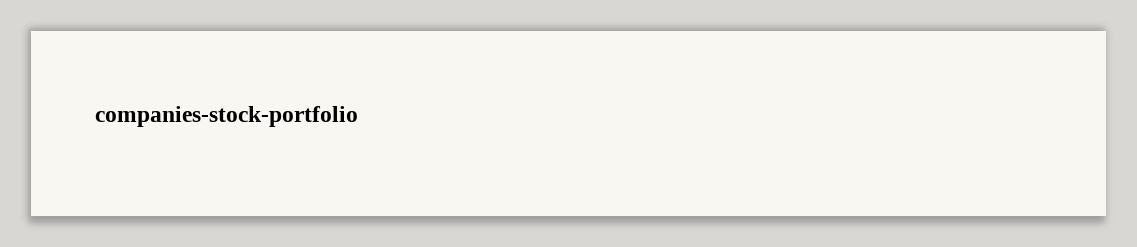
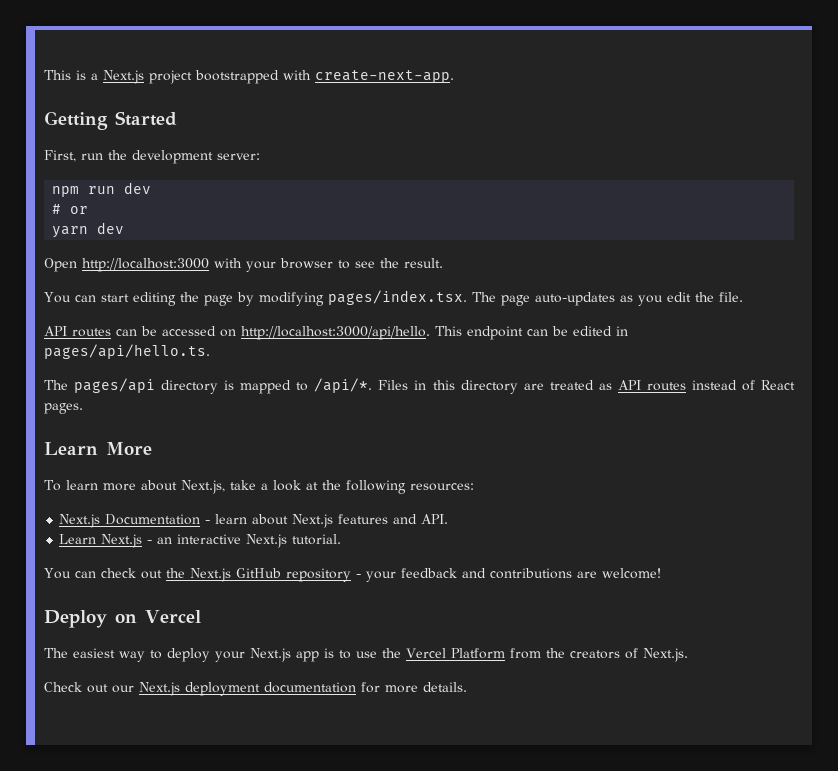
[95,106,358,127] companies-stock-portfolio -> [44,70,454,84] [44,111,177,130] [44,150,260,164] [52,182,152,197] [52,204,89,214] [52,222,125,238] [44,258,443,272] [44,290,743,306] [44,326,628,340] [44,344,210,359] [44,378,795,394] [44,403,83,414] [44,442,152,455] [44,480,474,494] [59,514,449,528] [59,534,342,548] [44,568,661,582] [44,610,201,628] [44,648,688,662] [44,682,467,696] This is a Next.js project bootstrapped with create-next-app. // Getting Started // First, run the development server: // npm run dev // # or // yarn dev // Open http://localhost:3000 with your browser to see the result. // You can start editing the page by modifying pages/index.tsx. The page auto-updates as you edit the file. // API routes can be accessed on http://localhost:3000/api/hello. This endpoint can be edited in pages/api/hello.ts. // The pages/api directory is mapped to /api/*. Files in this directory are treated as API routes instead of React pages. // Learn More // To learn more about Next.js, take a look at the following resources: // Next.js Documentation - learn about Next.js features and API. // Learn Next.js - an interactive Next.js tutorial. // You can check out the Next.js GitHub repository - your feedback and contributions are welcome! // Deploy on Vercel // The easiest way to deploy your Next.js app is to use the Vercel Platform from the creators of Next.js. // Check out our Next.js deployment documentation for more details.

